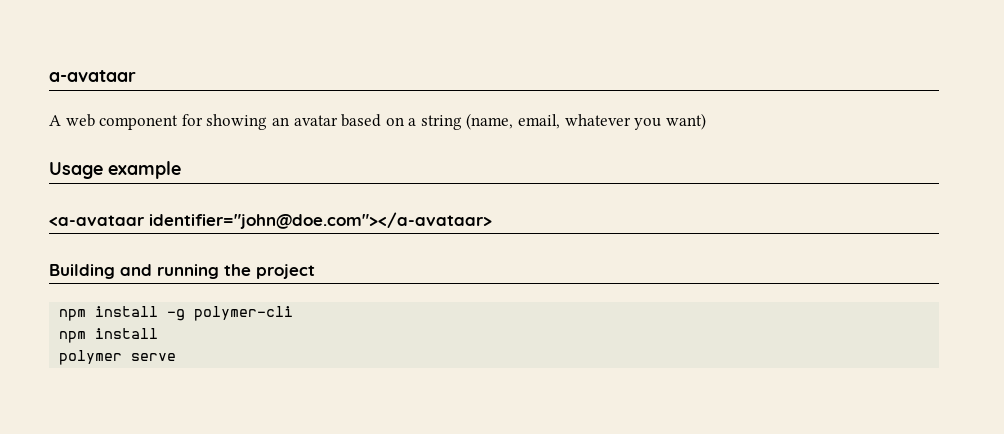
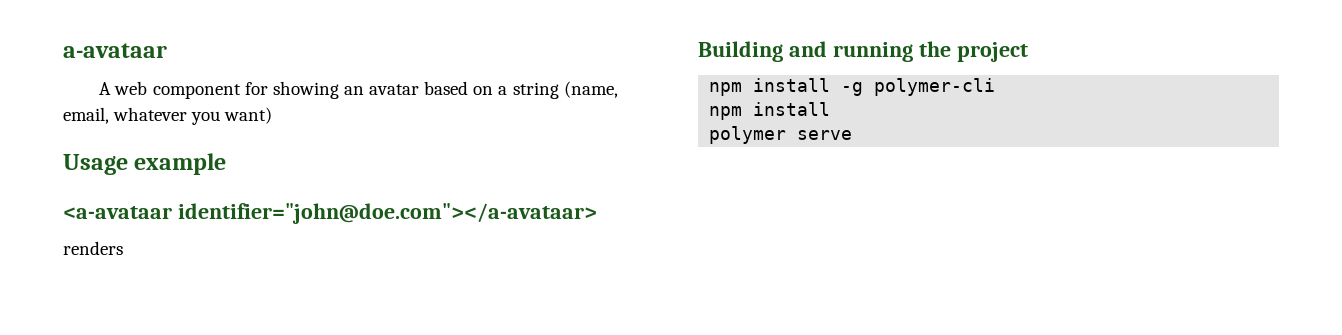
(492, 220) none -> [63,241,123,255] // renders

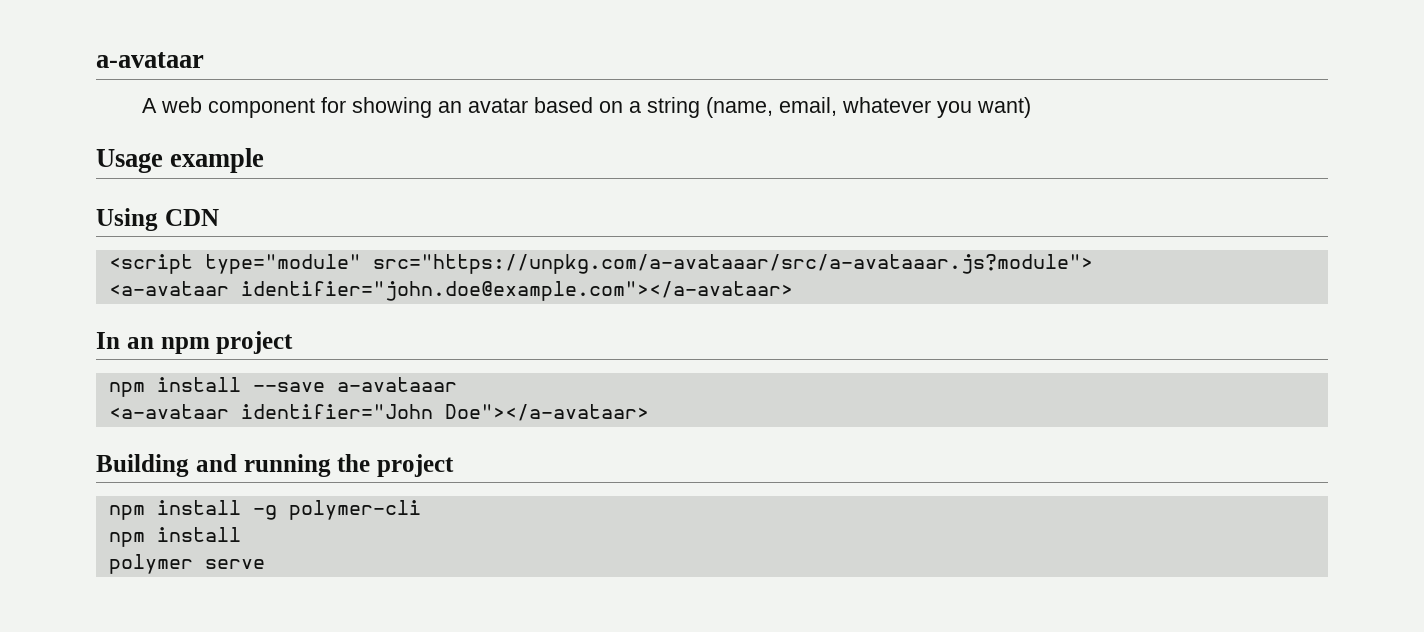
[63,203,597,224] [63,241,123,255] <a-avataar identifier="john@doe.com"></a-avataar> // renders -> [96,208,219,231] [108,254,1093,274] [108,281,793,301] [96,331,294,354] [108,377,457,397] [108,404,649,421] Using CDN // <script type="module" src="https://unpkg.com/a-avataaar/src/a-avataaar.js?module"> // <a-avataar identifier="john.doe@example.com"></a-avataar> // In an npm project // npm install --save a-avataaar // <a-avataar identifier="John Doe"></a-avataar>

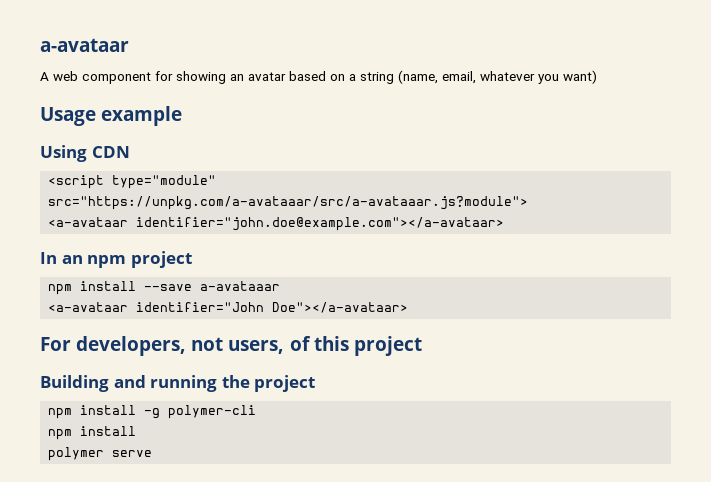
(649, 412) none -> [40,336,422,356] // For developers, not users, of this project

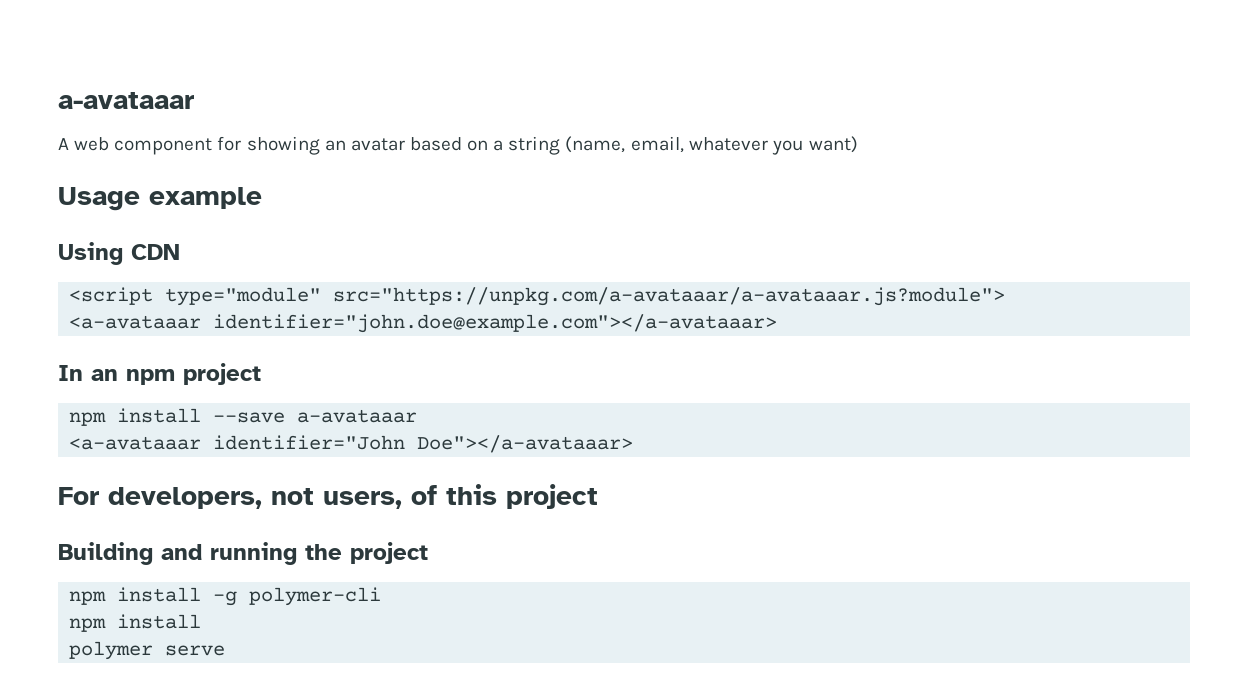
[40,38,129,52] a-avataar -> [58,92,194,109] a-avataaar
[48,196,529,210] [48,217,505,231] src="https://unpkg.com/a-avataaar/src/a-avataaar.js?module"> // <a-avataar identifier="john.doe@example.com"></a-avataar> -> [333,287,1006,306] [69,314,778,333] src="https://unpkg.com/a-avataaar/a-avataaar.js?module"> // <a-avataaar identifier="john.doe@example.com"></a-avataaar>
[48,302,409,313] <a-avataar identifier="John Doe"></a-avataar> -> [69,435,634,453] <a-avataaar identifier="John Doe"></a-avataaar>

